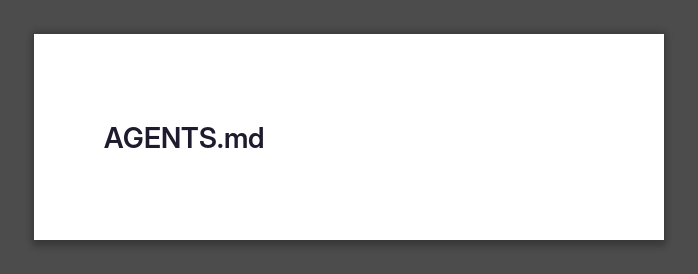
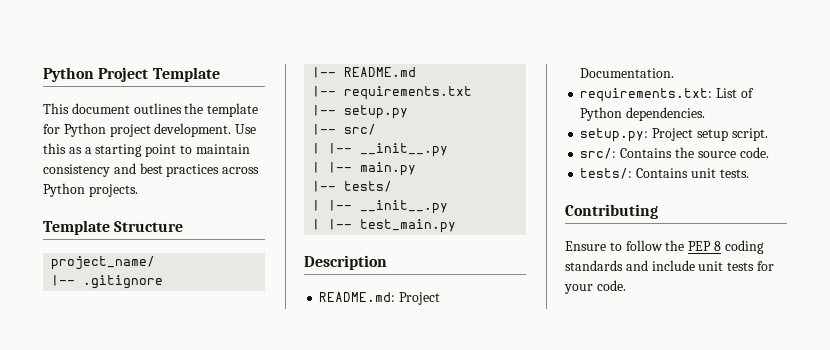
[104,127,264,148] AGENTS.md -> [43,67,220,82] [43,103,259,117] [43,123,257,137] [43,143,250,157] [43,163,260,177] [43,183,138,197] [43,220,184,235] [51,256,156,270] [51,275,164,289] [312,67,417,78] [312,86,473,100] [312,105,409,119] [312,124,377,135] [312,143,449,157] [312,162,417,176] [312,181,393,192] [312,200,449,214] [312,219,457,233] [304,255,387,270] [319,292,441,305] [580,68,675,78] [580,88,754,102] [580,107,706,121] [580,128,768,142] [580,147,769,159] [580,168,749,179] [565,204,658,219] [565,240,764,254] [565,260,774,271] [564,280,626,294] Python Project Template // This document outlines the template for Python project development. Use this as a starting point to maintain consistency and best practices across Python projects. // Template Structure // project_name/ // |-- .gitignore // |-- README.md // |-- requirements.txt // |-- setup.py // |-- src/ // | |-- __init__.py // | |-- main.py // |-- tests/ // | |-- __init__.py // | |-- test_main.py // Description // README.md: Project Documentation. // requirements.txt: List of Python dependencies. // setup.py: Project setup script. // src/: Contains the source code. // tests/: Contains unit tests. // Contributing // Ensure to follow the PEP 8 coding standards and include unit tests for your code.

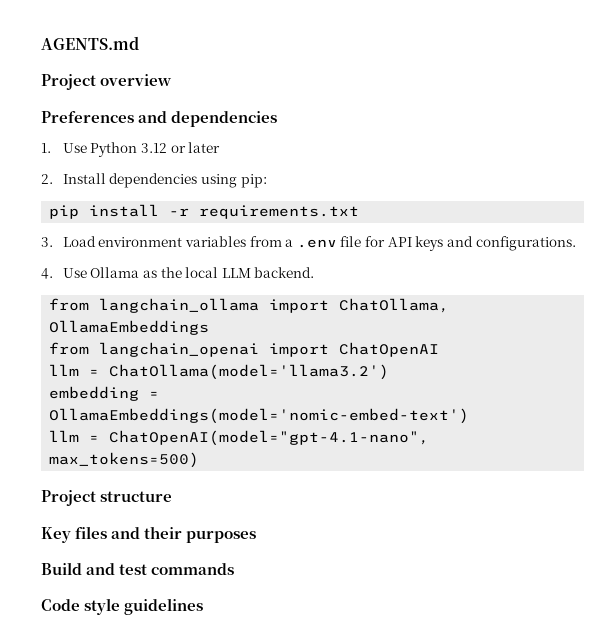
[43,67,220,82] [43,103,259,117] [43,123,257,137] [43,143,250,157] [43,163,260,177] [43,183,138,197] [43,220,184,235] [51,256,156,270] [51,275,164,289] [312,67,417,78] [312,86,473,100] [312,105,409,119] [312,124,377,135] [312,143,449,157] [312,162,417,176] [312,181,393,192] [312,200,449,214] [312,219,457,233] [304,255,387,270] [319,292,441,305] [580,68,675,78] [580,88,754,102] [580,107,706,121] [580,128,768,142] [580,147,769,159] [580,168,749,179] [565,204,658,219] [565,240,764,254] [565,260,774,271] [564,280,626,294] Python Project Template // This document outlines the template for Python project development. Use this as a starting point to maintain consistency and best practices across Python projects. // Template Structure // project_name/ // |-- .gitignore // |-- README.md // |-- requirements.txt // |-- setup.py // |-- src/ // | |-- __init__.py // | |-- main.py // |-- tests/ // | |-- __init__.py // | |-- test_main.py // Description // README.md: Project Documentation. // requirements.txt: List of Python dependencies. // setup.py: Project setup script. // src/: Contains the source code. // tests/: Contains unit tests. // Contributing // Ensure to follow the PEP 8 coding standards and include unit tests for your code. -> [41,36,139,50] [41,74,173,90] [41,111,278,127] [41,142,221,157] [41,173,267,188] [49,204,360,219] [41,236,576,251] [41,267,315,279] [49,298,450,313] [49,320,210,335] [49,342,440,357] [49,364,390,380] [49,386,160,401] [49,408,470,424] [49,430,430,446] [49,452,200,468] [41,490,173,506] [41,526,257,543] [41,562,235,575] [41,598,204,615] AGENTS.md // Project overview // Preferences and dependencies // 1. Use Python 3.12 or later // 2. Install dependencies using pip: // pip install -r requirements.txt // 3. Load environment variables from a .env file for API keys and configurations. // 4. Use Ollama as the local LLM backend. // from langchain_ollama import ChatOllama, OllamaEmbeddings // from langchain_openai import ChatOpenAI // llm = ChatOllama(model='llama3.2') // embedding = OllamaEmbeddings(model='nomic-embed-text') // llm = ChatOpenAI(model="gpt-4.1-nano", max_tokens=500) // Project structure // Key files and their purposes // Build and test commands // Code style guidelines

